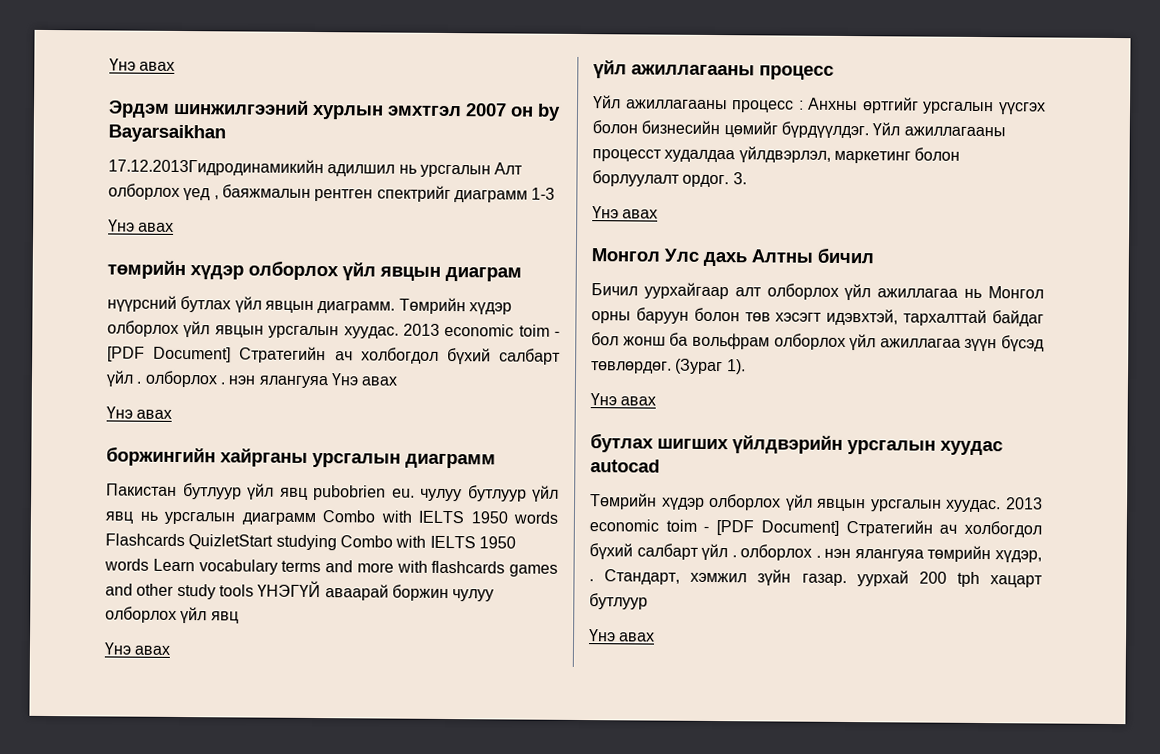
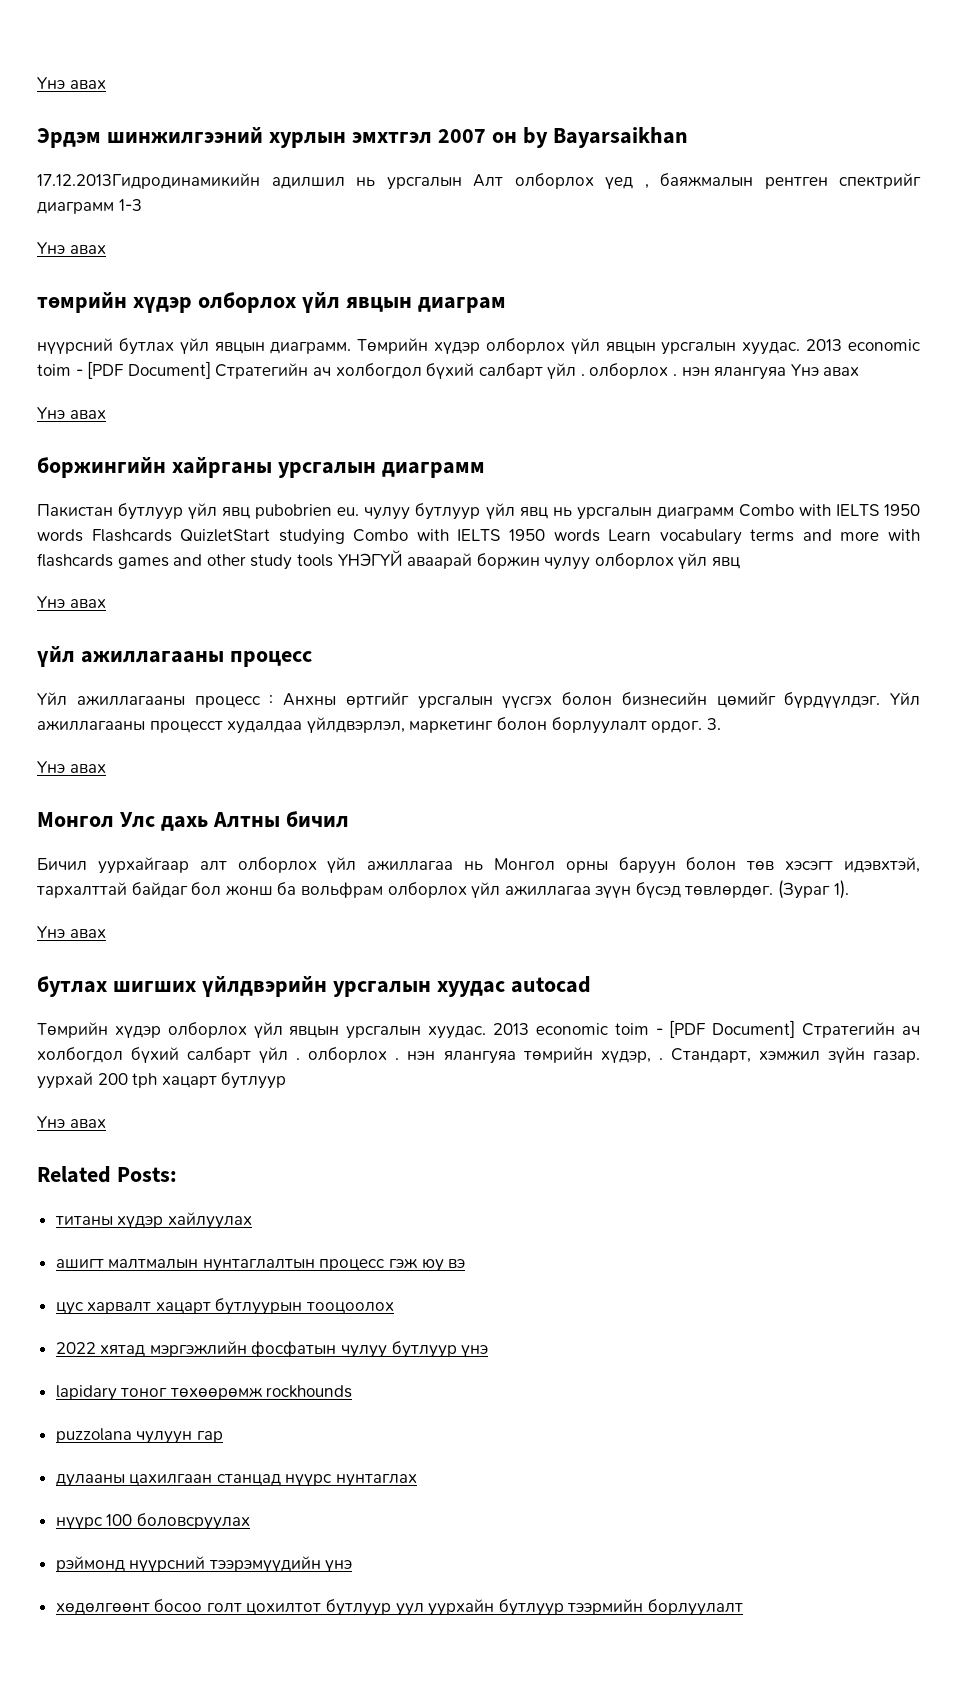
(656, 637) none -> [37,1166,177,1183] [54,1212,252,1229] [55,1258,466,1272] [55,1298,395,1315] [55,1341,489,1358] [55,1385,353,1401] [55,1428,223,1444] [55,1474,418,1487] [55,1513,250,1530] [55,1556,353,1572] [55,1599,744,1616] // Related Posts: // титаны хүдэр хайлуулах // ашигт малтмалын нунтаглалтын процесс гэж юу вэ // цус харвалт хацарт бутлуурын тооцоолох // 2022 хятад мэргэжлийн фосфатын чулуу бутлуур үнэ // lapidary тоног төхөөрөмж rockhounds // puzzolana чулуун гар // дулааны цахилгаан станцад нүүрс нунтаглах // нүүрс 100 боловсруулах // рэймонд нүүрсний тээрэмүүдийн үнэ // хөдөлгөөнт босоо голт цохилтот бутлуур уул уурхайн бутлуур тээрмийн борлуулалт

